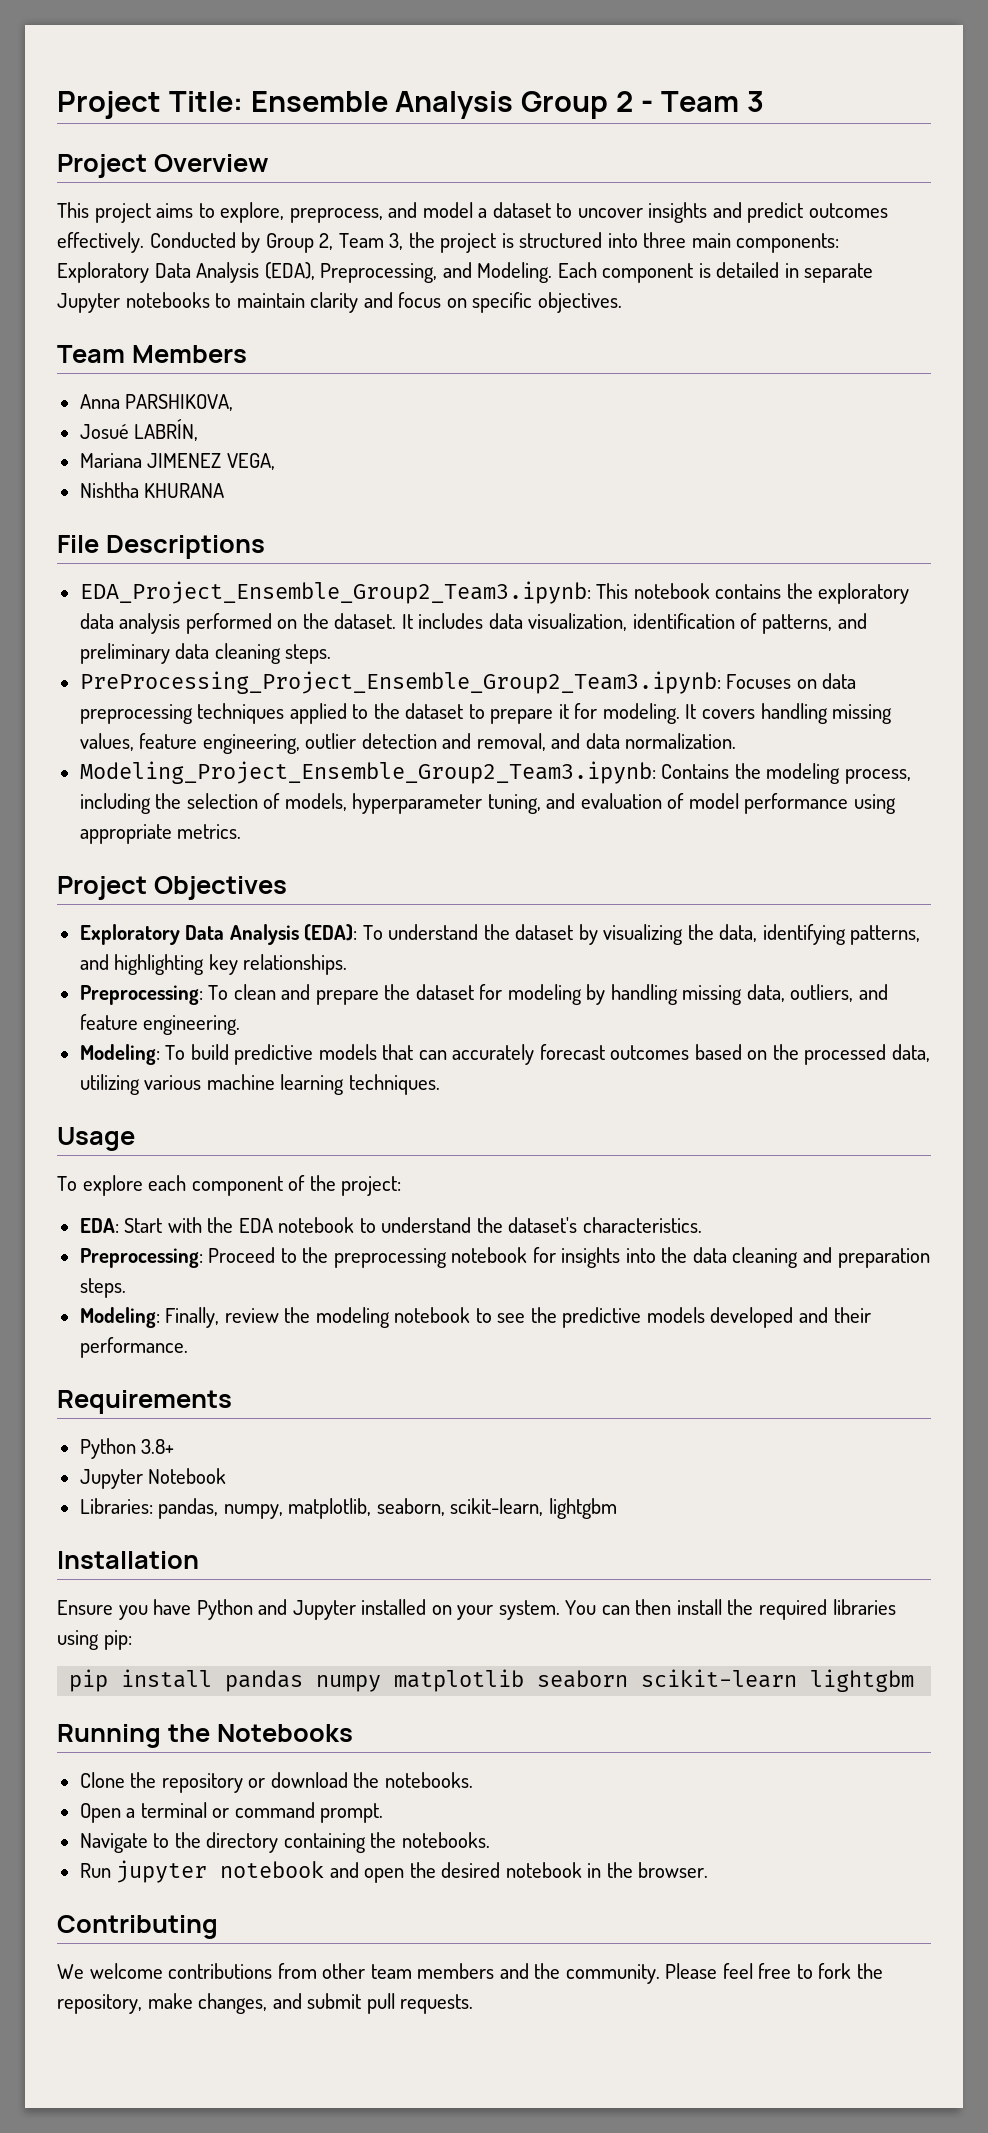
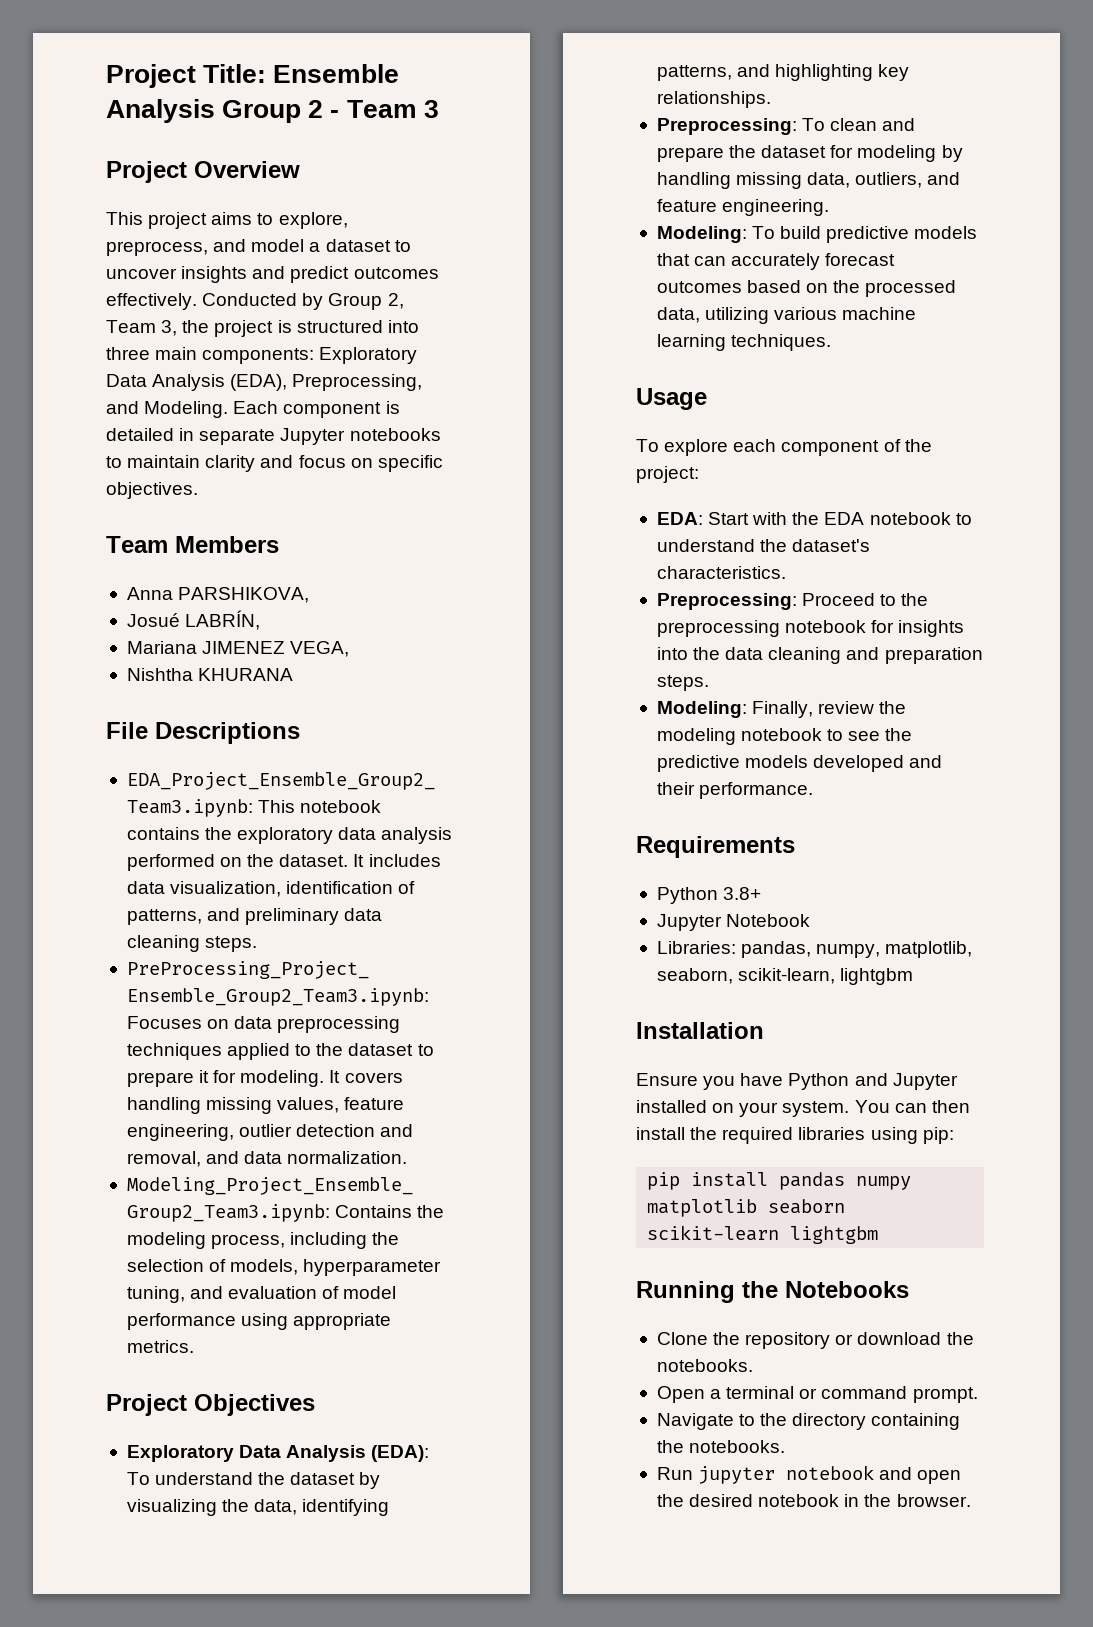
[57,1915,218,1939] [57,1963,884,1984] [57,1993,474,2014] // Contributing // We welcome contributions from other team members and the community. Please feel free to fork the repository, make changes, and submit pull requests. -> (971, 1500) none

